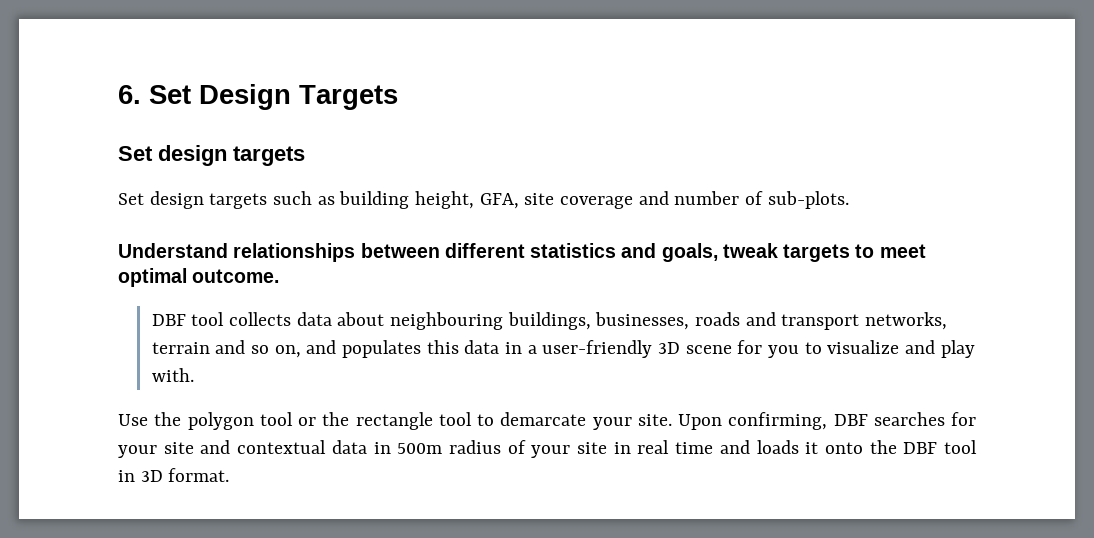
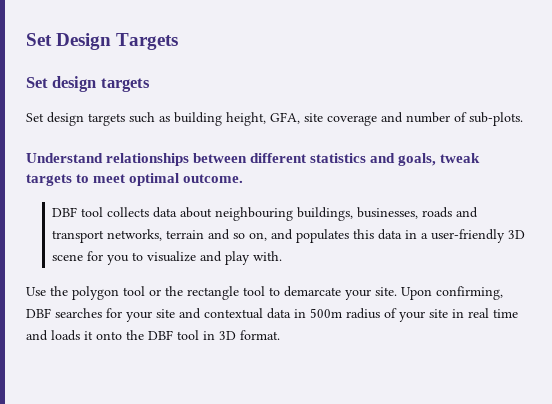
[118,85,141,104] 6. -> (26, 39) none

